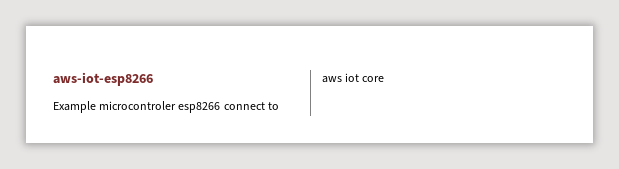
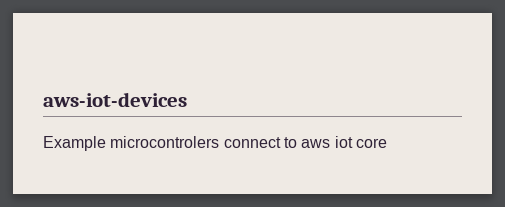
[53,72,153,86] aws-iot-esp8266 -> [43,92,187,107] aws-iot-devices
[99,101,221,113] microcontroler esp8266 -> [110,136,220,148] microcontrolers

